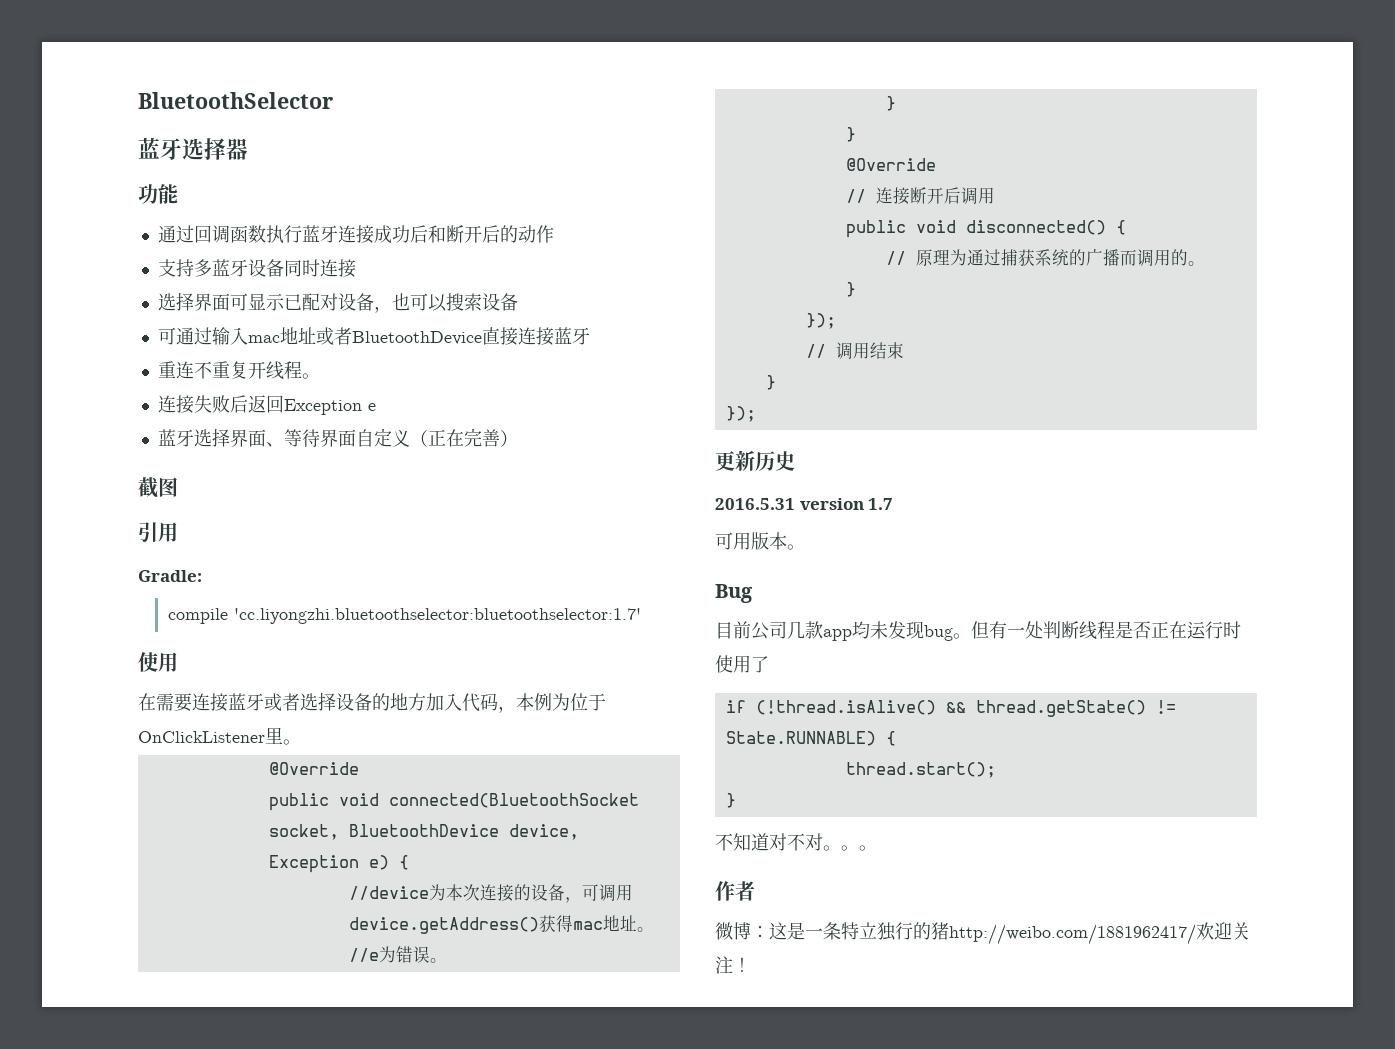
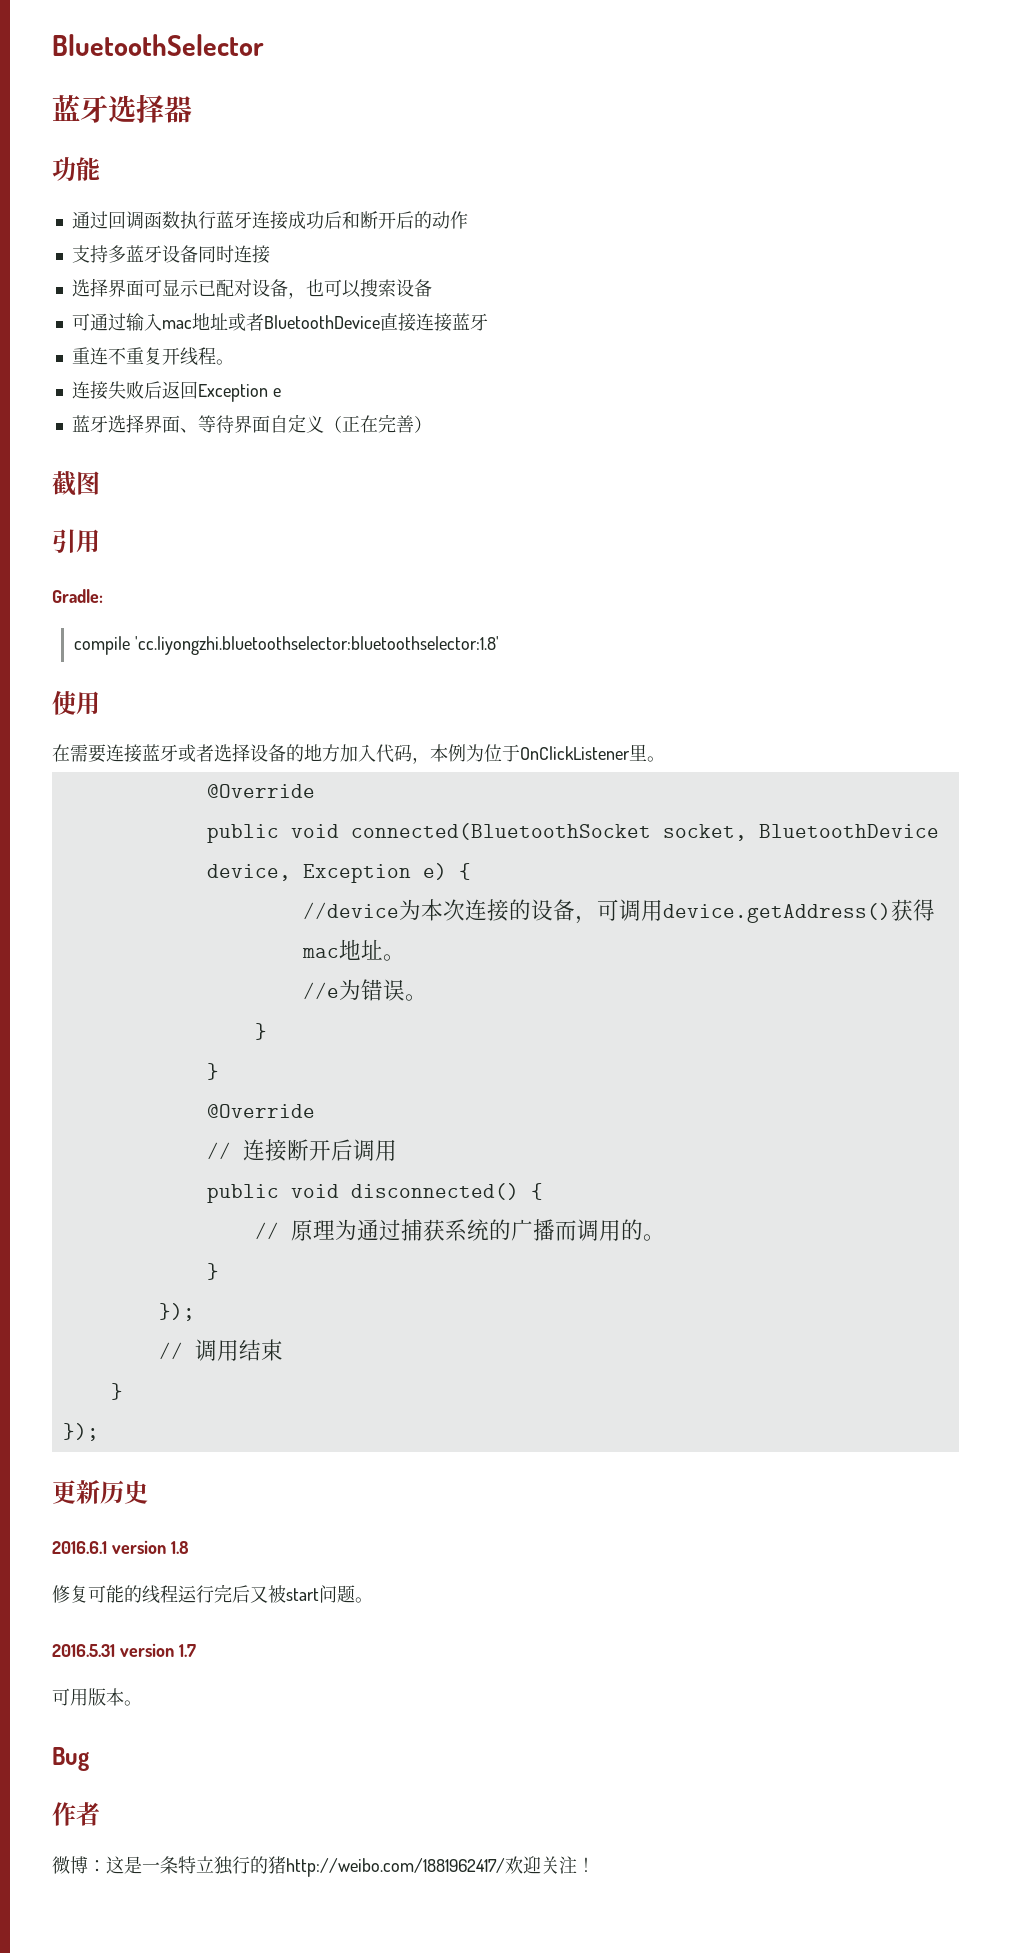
[233,608,641,624] 'cc.liyongzhi.bluetoothselector:bluetoothselector:1.7' -> [134,636,499,655] 'cc.liyongzhi.bluetoothselector:bluetoothselector:1.8'
(795, 461) none -> [52,1540,189,1554] [52,1584,373,1604] // 2016.6.1 version 1.8 // 修复可能的线程运行完后又被start问题。
[715,621,1241,641] [715,655,769,673] [725,700,1176,717] [725,731,896,746] [845,762,996,778] [725,793,736,808] [715,833,877,851] // 目前公司几款app均未发现bug。但有一处判断线程是否正在运行时使用了 // if (!thread.isAlive() && thread.getState() != State.RUNNABLE) { // thread.start(); // } // 不知道对不对。。。 -> (89, 1759) none

